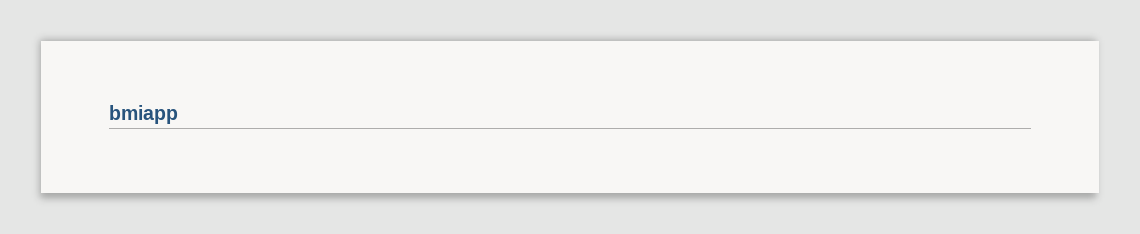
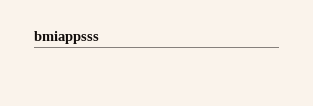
[109,105,178,124] bmiapp -> [34,31,99,44] bmiappsss

